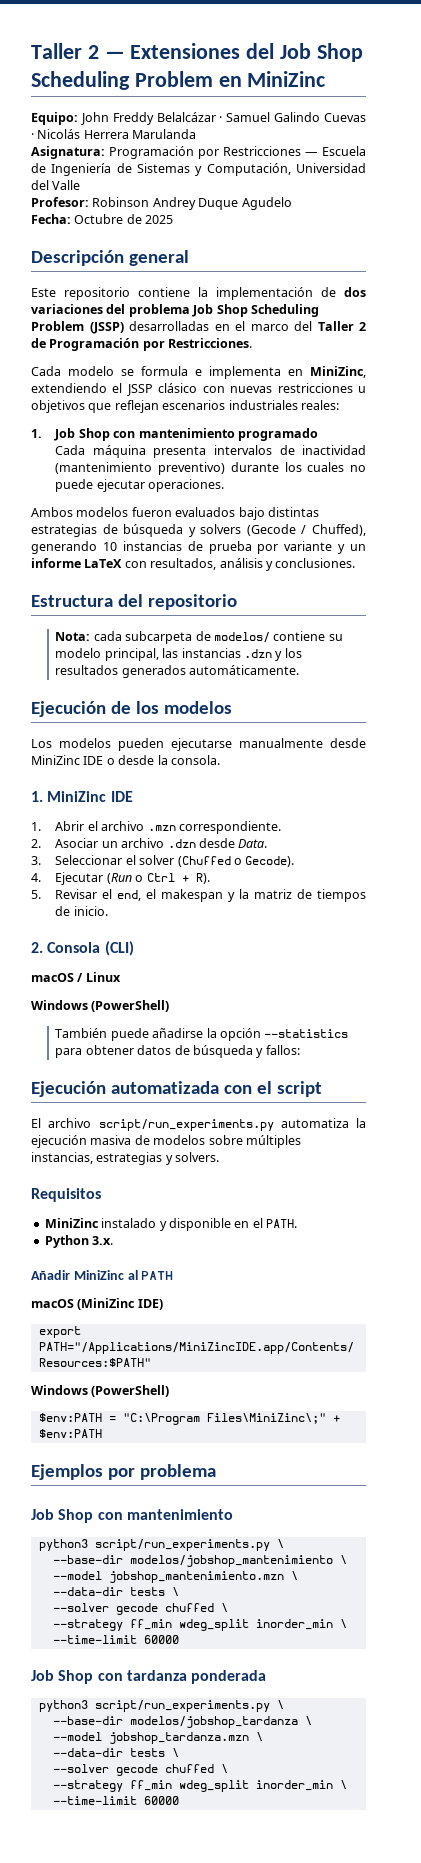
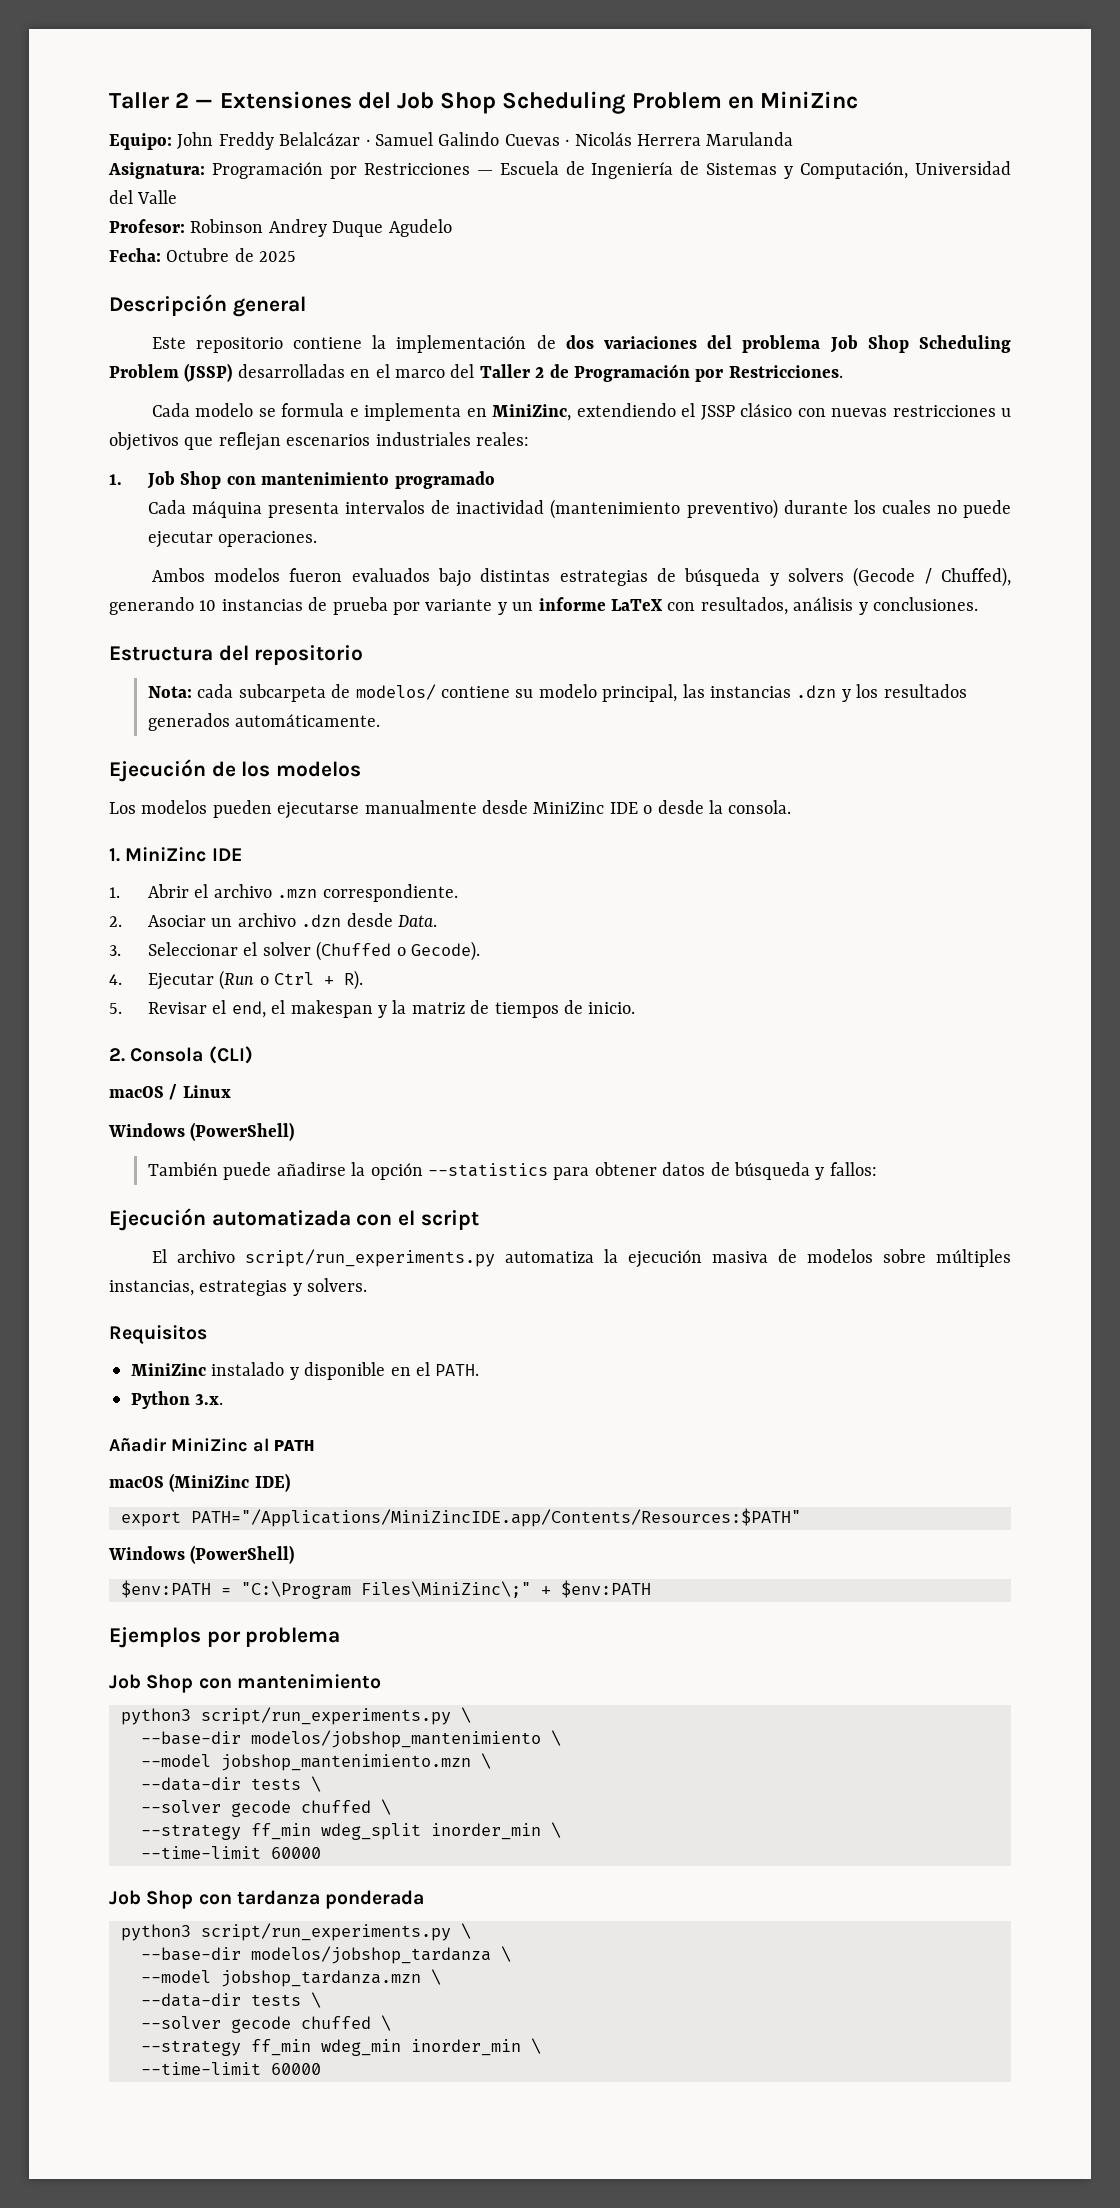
[178,1780,249,1792] wdeg_split -> [321,2039,401,2056] wdeg_min

